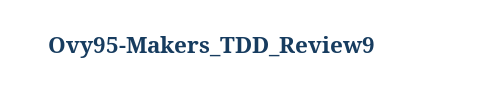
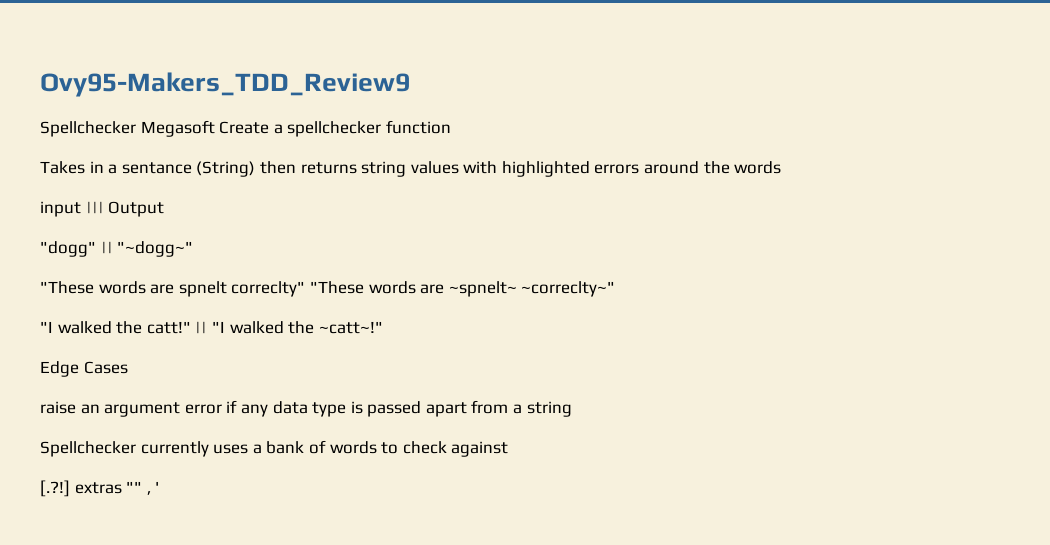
(375, 47) none -> [40,120,451,137] [40,161,782,177] [40,201,165,217] [40,241,194,257] [40,281,616,297] [40,321,383,334] [40,361,128,377] [40,400,572,417] [40,440,509,457] [40,480,160,497] // Spellchecker Megasoft Create a spellchecker function // Takes in a sentance (String) then returns string values with highlighted errors around the words // input ||| Output // "dogg" || "~dogg~" // "These words are spnelt correclty" "These words are ~spnelt~ ~correclty~" // "I walked the catt!" || "I walked the ~catt~!" // Edge Cases // raise an argument error if any data type is passed apart from a string // Spellchecker currently uses a bank of words to check against // [.?!] extras "" , '

